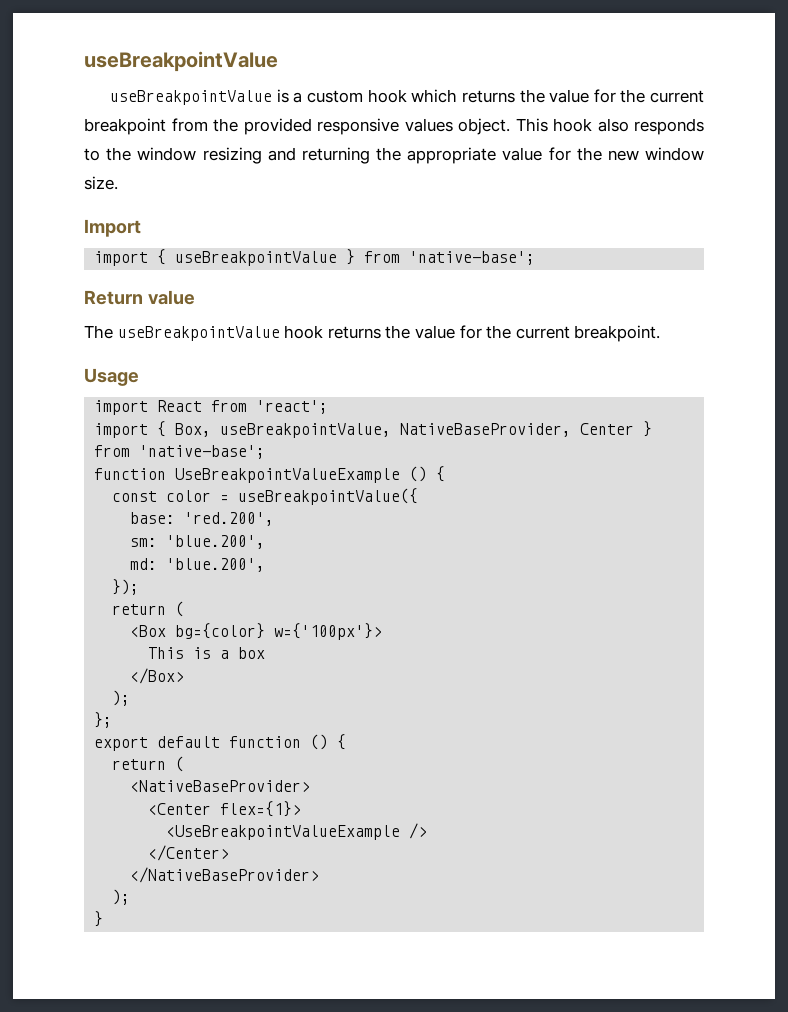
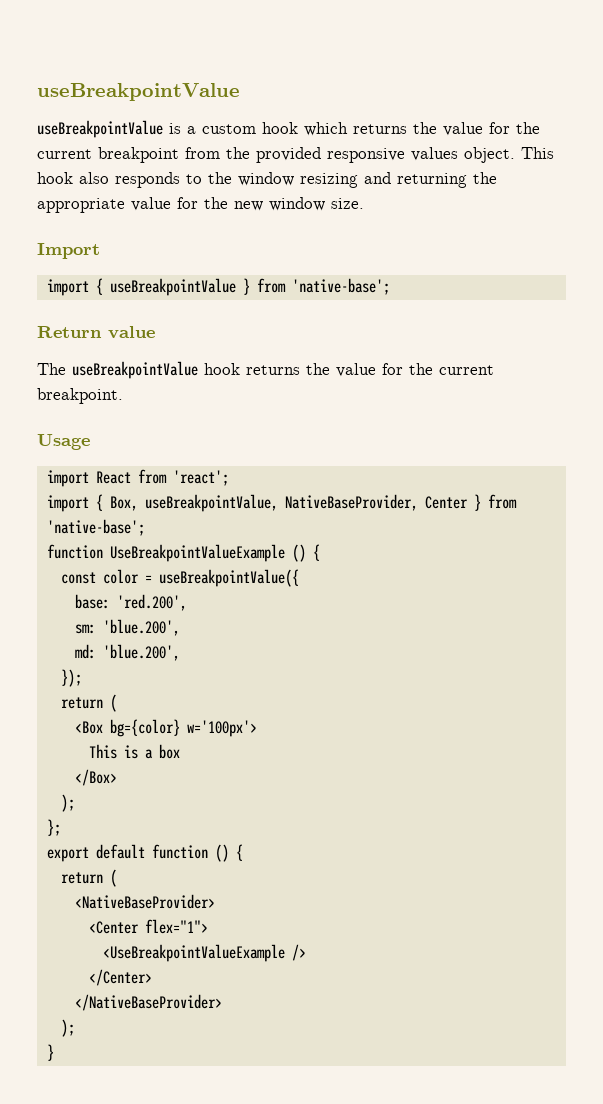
[274,623,383,640] w={'100px'}> -> [186,720,257,737] w='100px'>
[220,801,302,817] flex={1}> -> [144,919,208,934] flex="1">

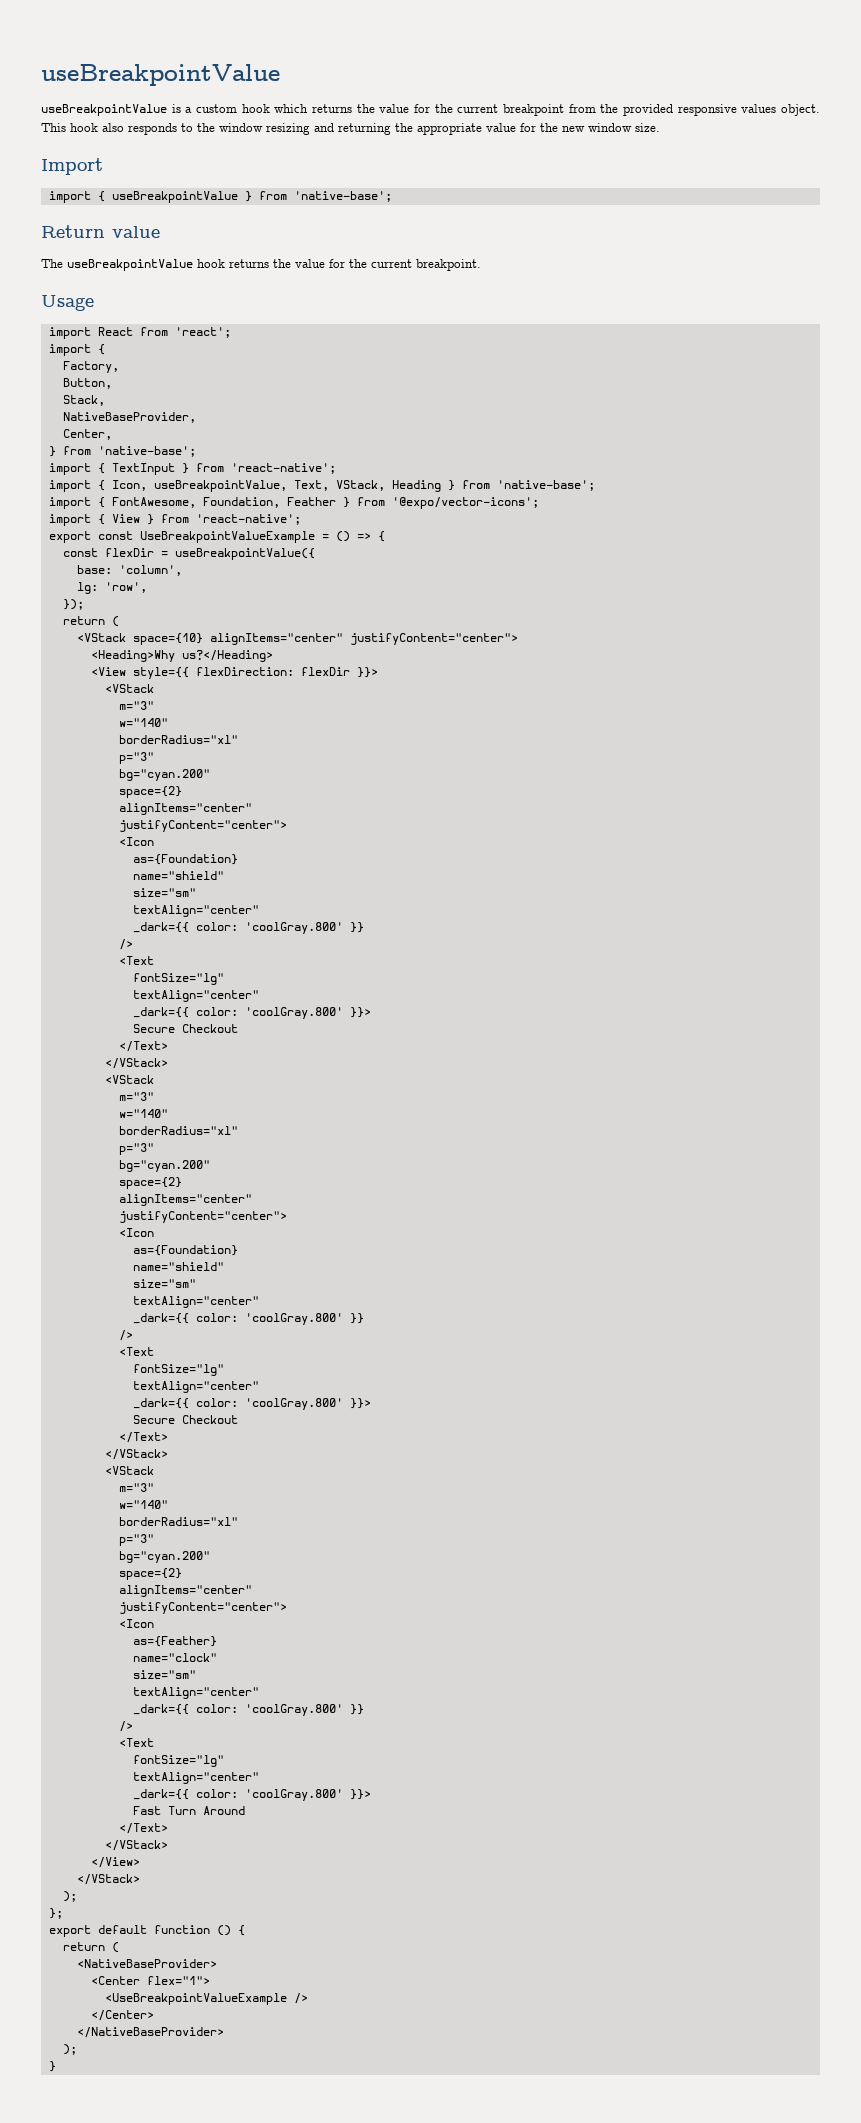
[109,494,278,512] Box, useBreakpointValue, -> [62,361,119,373] [62,378,112,389] [62,395,105,406] // Factory, // Button, // Stack, //
[424,494,517,511] [46,519,145,536] [46,544,306,562] Center } from 'native-base'; // function UseBreakpointValueExample () -> [62,429,112,440] [48,446,196,457] [48,463,336,475] [48,480,595,492] [48,497,539,509] [48,514,301,526] [48,531,371,543] // Center, // } from 'native-base'; // import { TextInput } from 'react-native'; // import { Icon, useBreakpointValue, Text, VStack, Heading } from 'native-base'; // import { FontAwesome, Foundation, Feather } from '@expo/vector-icons'; // import { View } from 'react-native'; // export const UseBreakpointValueExample = () =>
[102,569,139,584] color -> [104,548,154,557] flexDir
[116,594,187,611] [74,619,180,636] [74,644,180,661] [60,669,82,687] [60,694,117,712] [74,719,257,737] [88,744,180,759] [74,769,117,786] 'red.200', // sm: 'blue.200', // md: 'blue.200', // }); // return ( // <Box bg={color} w='100px'> // This is a box // </Box> -> [118,565,182,576] [76,582,147,594] [62,599,84,610] [62,616,119,627] [76,633,518,645] [90,650,273,662] [90,667,378,679] [104,684,154,693] [118,701,154,710] [118,718,168,727] [118,735,238,744] [118,752,154,764] [118,769,210,781] [118,786,182,798] [118,803,252,815] [118,820,287,832] [118,837,154,846] [132,854,238,865] [132,871,224,880] [132,888,196,897] [132,905,259,917] [132,922,364,934] [118,939,133,950] [118,956,154,965] [132,973,224,985] [132,990,259,1002] [132,1007,371,1019] [132,1024,238,1033] [118,1041,168,1052] [104,1058,168,1069] [104,1075,154,1084] [118,1092,154,1101] [118,1109,168,1118] [118,1126,238,1135] [118,1143,154,1155] [118,1160,210,1172] [118,1177,182,1189] [118,1194,252,1206] [118,1211,287,1223] [118,1228,154,1237] [132,1245,238,1256] [132,1262,224,1271] [132,1279,196,1288] [132,1296,259,1308] [132,1313,364,1325] [118,1330,133,1341] [118,1347,154,1356] [132,1364,224,1376] [132,1381,259,1393] [132,1398,371,1410] [132,1415,238,1424] [118,1432,168,1443] [104,1449,168,1460] [104,1466,154,1475] [118,1483,154,1492] [118,1500,168,1509] [118,1517,238,1526] [118,1534,154,1546] [118,1551,210,1563] [118,1568,182,1580] [118,1585,252,1597] [118,1602,287,1614] [118,1619,154,1628] [132,1636,217,1647] [132,1653,217,1662] [132,1670,196,1679] [132,1687,259,1699] [132,1704,364,1716] [118,1721,133,1732] [118,1738,154,1747] [132,1755,224,1767] [132,1772,259,1784] [132,1789,371,1801] [132,1806,245,1815] [118,1823,168,1834] [104,1840,168,1851] [90,1857,140,1868] [76,1874,140,1885] 'column', // lg: 'row', // }); // return ( // <VStack space={10} alignItems="center" justifyContent="center"> // <Heading>Why us?</Heading> // <View style={{ flexDirection: flexDir }}> // <VStack // m="3" // w="140" // borderRadius="xl" // p="3" // bg="cyan.200" // space={2} // alignItems="center" // justifyContent="center"> // <Icon // as={Foundation} // name="shield" // size="sm" // textAlign="center" // _dark={{ color: 'coolGray.800' }} // /> // <Text // fontSize="lg" // textAlign="center" // _dark={{ color: 'coolGray.800' }}> // Secure Checkout // </Text> // </VStack> // <VStack // m="3" // w="140" // borderRadius="xl" // p="3" // bg="cyan.200" // space={2} // alignItems="center" // justifyContent="center"> // <Icon // as={Foundation} // name="shield" // size="sm" // textAlign="center" // _dark={{ color: 'coolGray.800' }} // /> // <Text // fontSize="lg" // textAlign="center" // _dark={{ color: 'coolGray.800' }}> // Secure Checkout // </Text> // </VStack> // <VStack // m="3" // w="140" // borderRadius="xl" // p="3" // bg="cyan.200" // space={2} // alignItems="center" // justifyContent="center"> // <Icon // as={Feather} // name="clock" // size="sm" // textAlign="center" // _dark={{ color: 'coolGray.800' }} // /> // <Text // fontSize="lg" // textAlign="center" // _dark={{ color: 'coolGray.800' }}> // Fast Turn Around // </Text> // </VStack> // </View> // </VStack>

